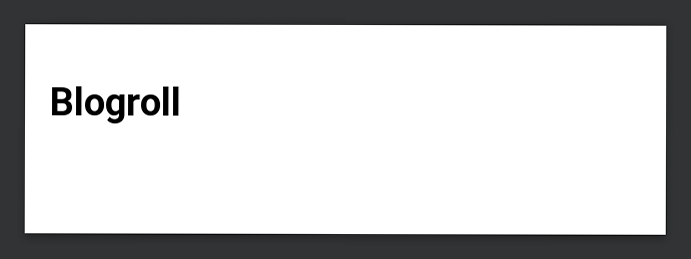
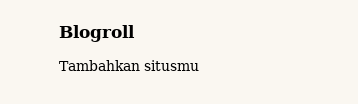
(182, 105) none -> [59,60,199,71] // Tambahkan situsmu

